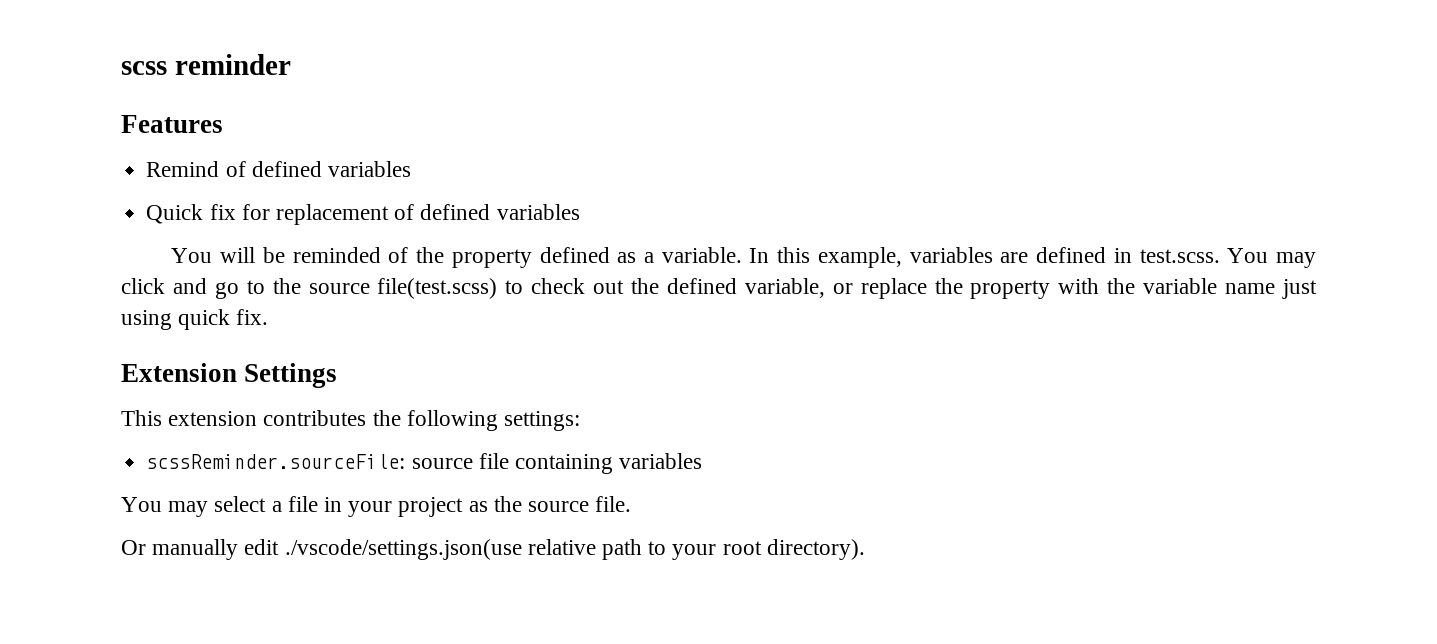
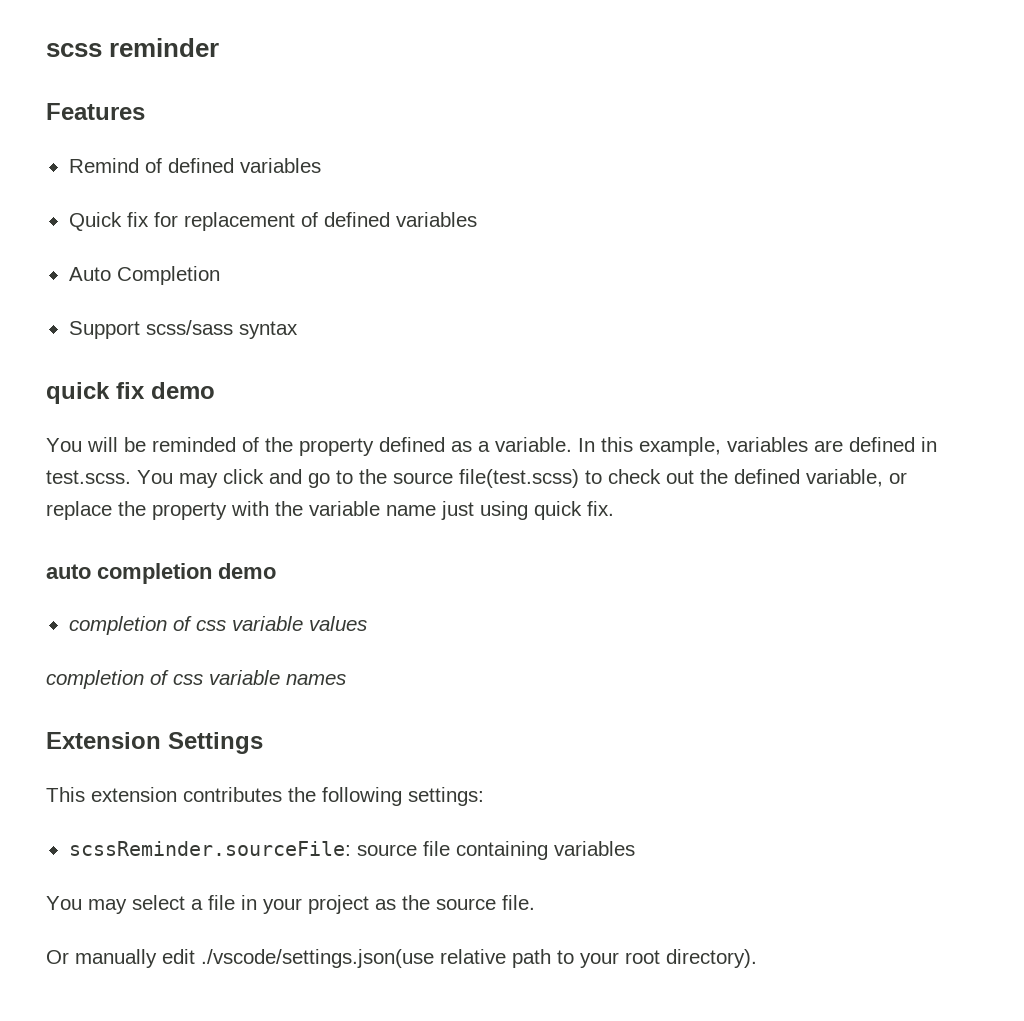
(580, 212) none -> [68,266,220,285] [68,320,298,339] [46,382,215,404] // Auto Completion // Support scss/sass syntax // quick fix demo
(269, 317) none -> [46,563,276,584] [68,616,367,635] [46,670,346,689] // auto completion demo // completion of css variable values // completion of css variable names

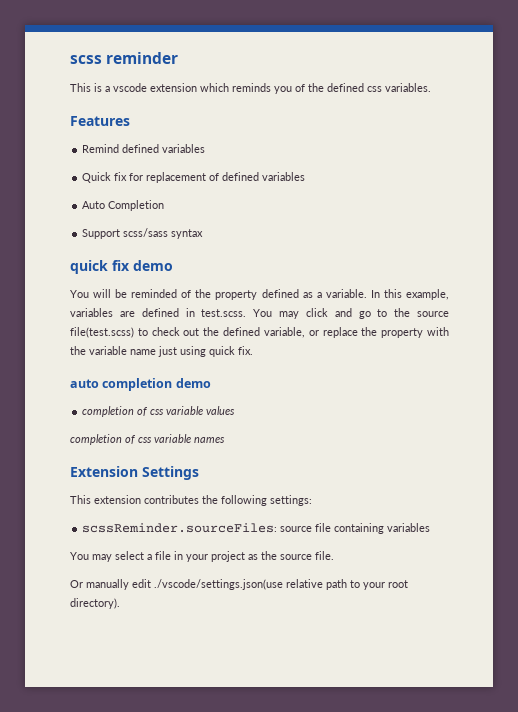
(220, 47) none -> [70,83,431,94] // This is a vscode extension which reminds you of the defined css variables.
[144,158,162,173] of -> (120, 148) none
[68,841,351,856] scssReminder.sourceFile: -> [82,523,278,533] scssReminder.sourceFiles:

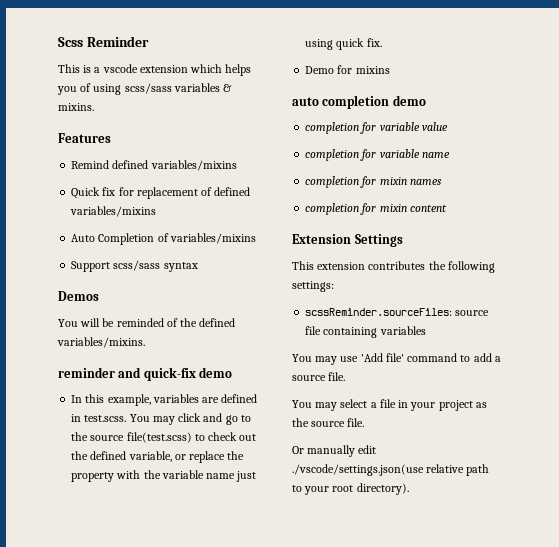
[70,52,179,64] scss reminder -> [58,36,149,47] Scss Reminder
[232,83,271,92] reminds -> [225,64,252,76] helps
[308,83,431,92] the defined css variables. -> [93,83,233,95] [58,103,94,111] using scss/sass variables & mixins.
[162,144,206,153] variables -> [150,160,237,171] variables/mixins
[262,172,306,181] variables -> [70,206,157,217] variables/mixins
(165, 205) none -> [157,233,256,244] of variables/mixins
[70,260,173,274] quick fix demo -> [58,291,99,301] Demos
[215,289,367,300] property defined as a variable. -> [199,318,236,327] [57,337,145,348] [58,367,233,381] defined variables/mixins. // reminder and quick-fix demo //
(253, 350) none -> [305,65,390,74] // Demo for mixins
[137,406,236,416] [70,434,225,445] of css variable values // completion of css variable names -> [360,122,448,134] [305,149,450,161] [305,176,442,188] [305,203,447,215] for variable value // completion for variable name // completion for mixin names // completion for mixin content
(431, 527) none -> [292,353,501,365] [292,372,346,381] // You may use 'Add file' command to add a source file.

